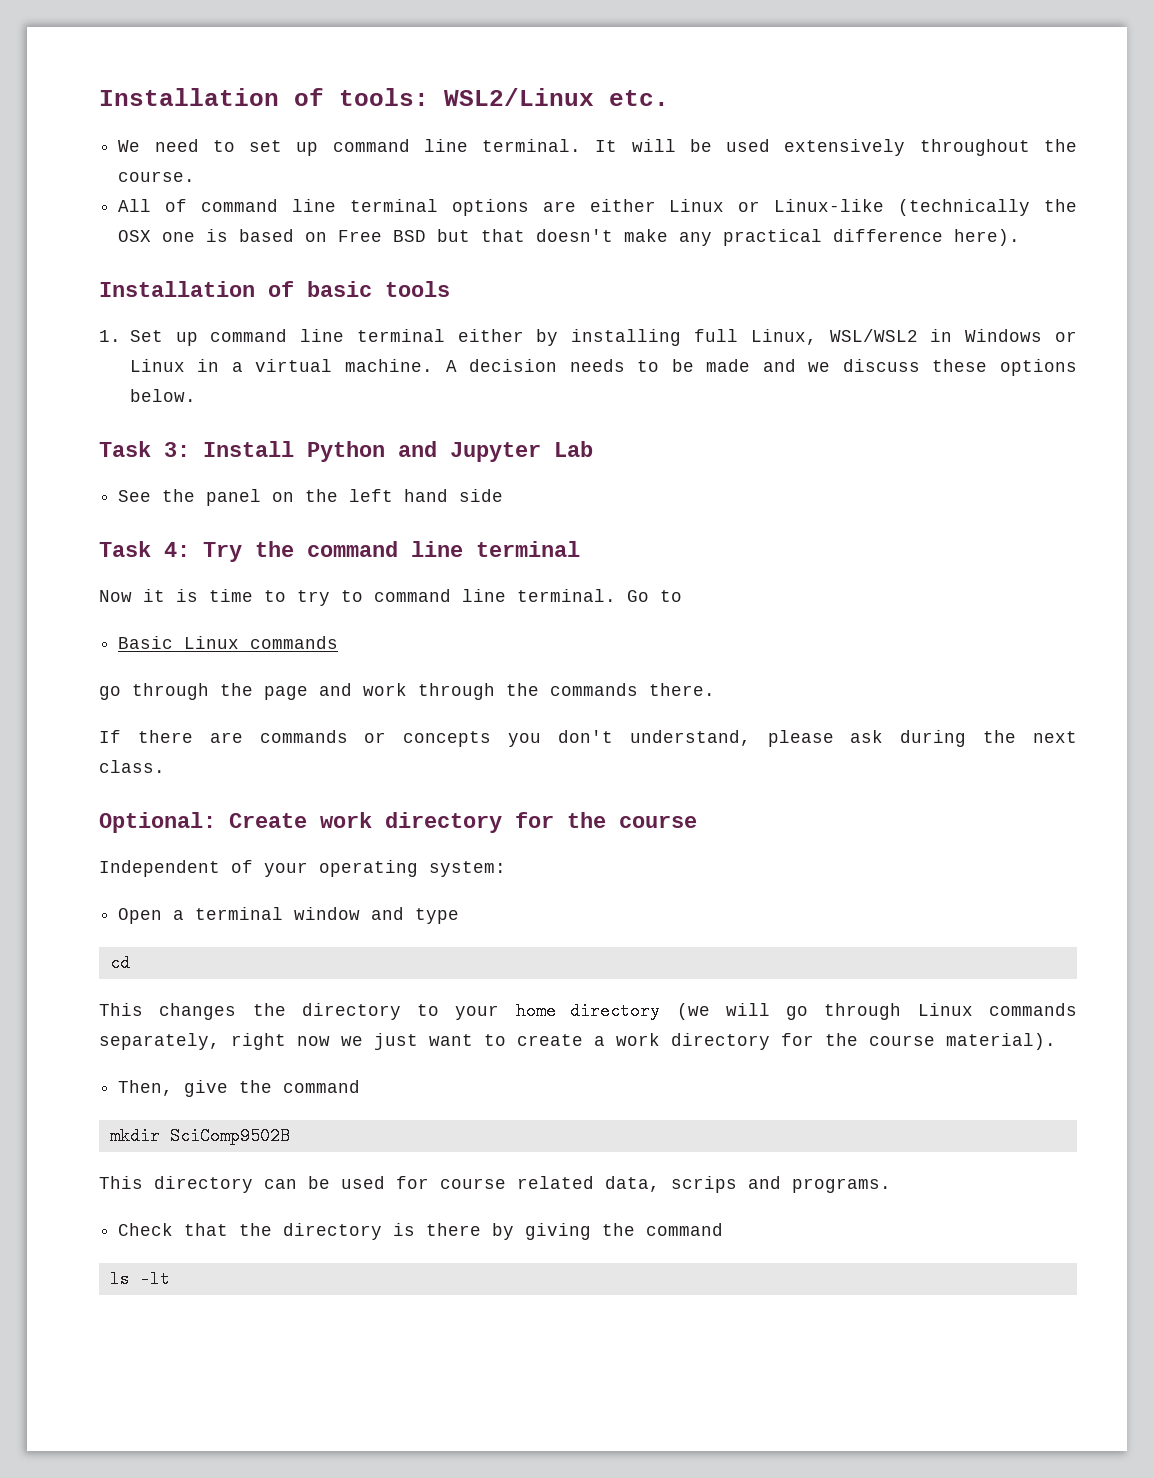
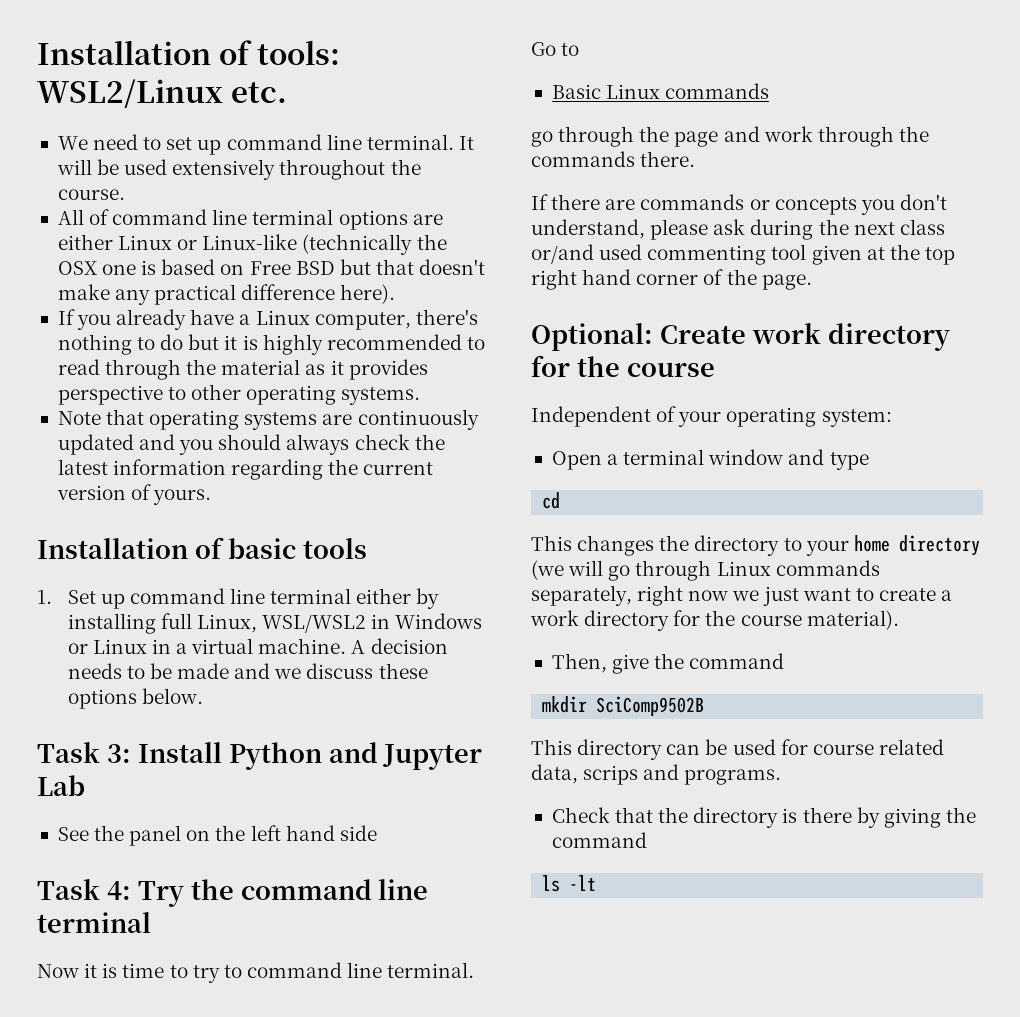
(1021, 237) none -> [57,309,478,330] [57,334,485,355] [57,359,428,380] [57,384,421,405] [57,409,479,430] [57,434,445,455] [57,459,434,480] [56,484,212,505] // If you already have a Linux computer, there's nothing to do but it is highly recommended to read through the material as it provides perspective to other operating systems. // Note that operating systems are continuously updated and you should always check the latest information regarding the current version of yours.
[99,760,165,773] class. -> [899,219,945,235] [531,244,955,265] [531,269,812,290] class or/and used commenting tool given at the top right hand corner of the page.

